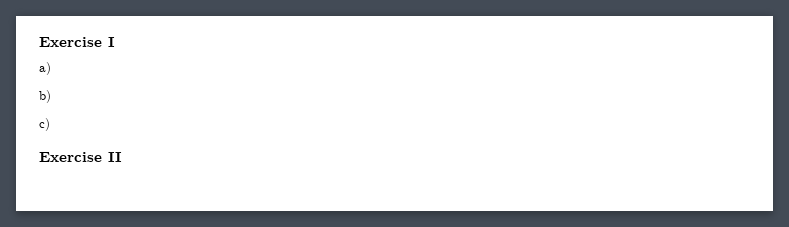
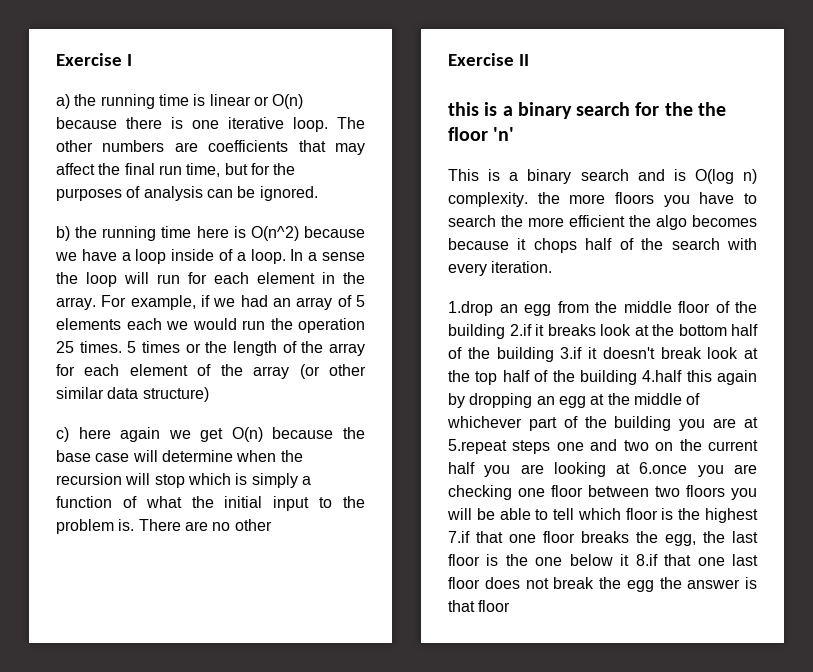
[39,90,51,103] [39,118,50,131] [39,152,122,162] // b) // c) // Exercise II -> [74,94,304,109] [56,117,365,132] [56,140,366,155] [56,163,296,177] [56,186,318,201] [56,226,365,241] [55,249,366,264] [56,272,365,287] [56,295,365,310] [56,318,365,333] [56,341,365,356] [56,364,366,379] [56,387,209,402] [56,427,365,442] [56,450,303,462] [56,473,311,488] [56,496,365,511] [56,519,272,534] [448,53,529,66] [448,102,726,119] [448,127,515,141] [448,169,757,184] [448,192,757,207] [448,215,757,230] [448,238,757,253] [448,261,553,276] [448,301,757,316] [448,324,758,339] [448,347,758,362] [448,370,757,385] [448,393,701,408] [447,416,758,431] [448,439,758,454] [448,462,757,477] [448,485,757,500] [447,508,758,523] [448,531,758,546] [448,554,758,566] [448,577,757,592] [448,600,511,612] the running time is linear or O(n) because there is one iterative loop. The other numbers are coefficients that may affect the final run time, but for the purposes of analysis can be ignored. // b) the running time here is O(n^2) because we have a loop inside of a loop. In a sense the loop will run for each element in the array. For example, if we had an array of 5 elements each we would run the operation 25 times. 5 times or the length of the array for each element of the array (or other similar data structure) // c) here again we get O(n) because the base case will determine when the recursion will stop which is simply a function of what the initial input to the problem is. There are no other // Exercise II // this is a binary search for the the floor 'n' // This is a binary search and is O(log n) complexity. the more floors you have to search the more efficient the algo becomes because it chops half of the search with every iteration. // 1.drop an egg from the middle floor of the building 2.if it breaks look at the bottom half of the building 3.if it doesn't break look at the top half of the building 4.half this again by dropping an egg at the middle of whichever part of the building you are at 5.repeat steps one and two on the current half you are looking at 6.once you are checking one floor between two floors you will be able to tell which floor is the highest 7.if that one floor breaks the egg, the last floor is the one below it 8.if that one last floor does not break the egg the answer is that floor

